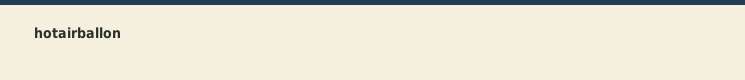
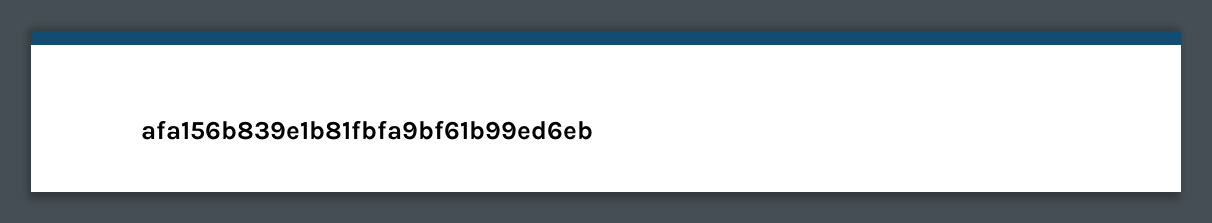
[34,27,121,39] hotairballon -> [141,120,593,140] afa156b839e1b81fbfa9bf61b99ed6eb

